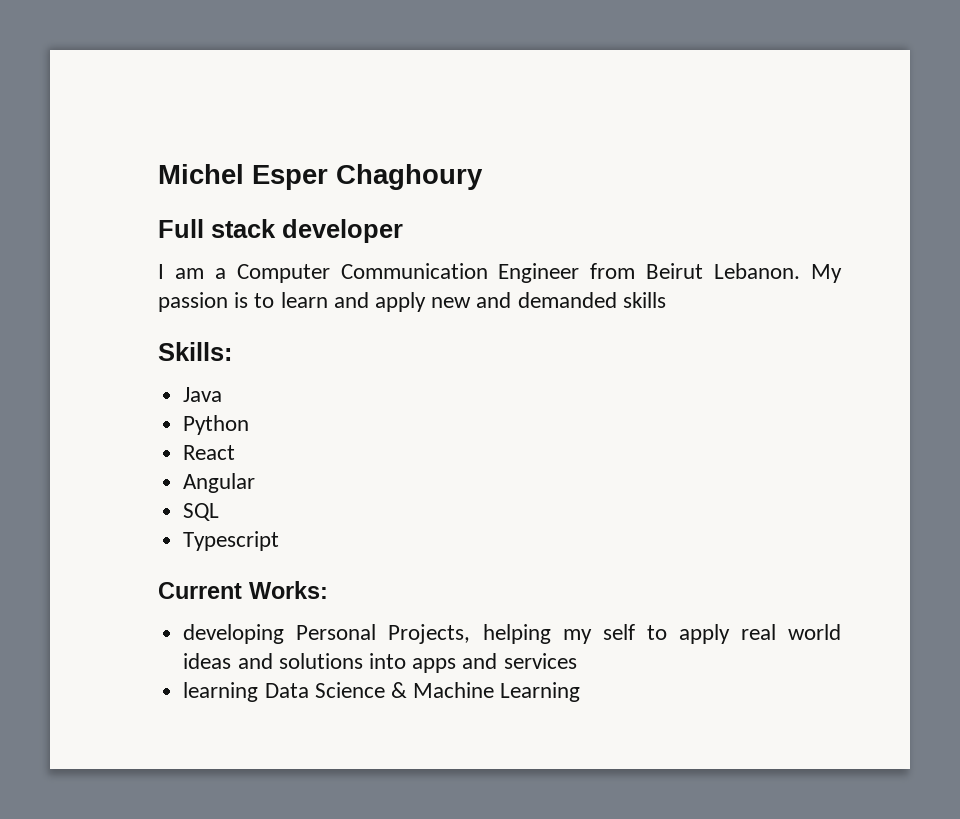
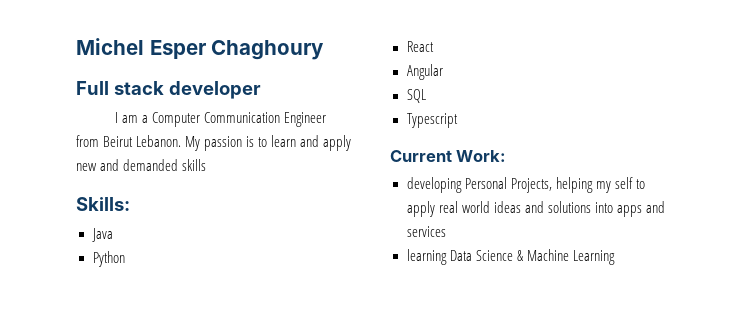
[249,581,328,599] Works: -> [456,150,507,162] Work:

